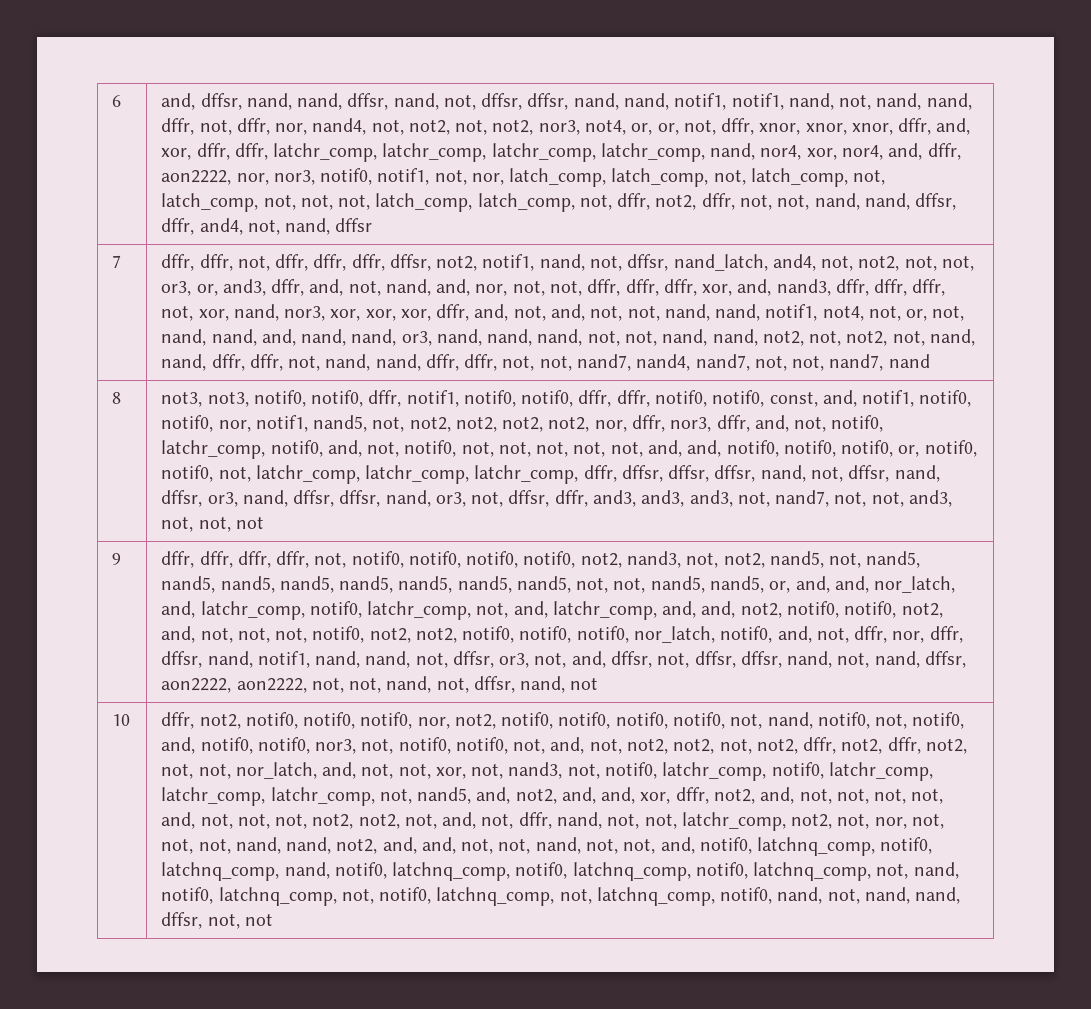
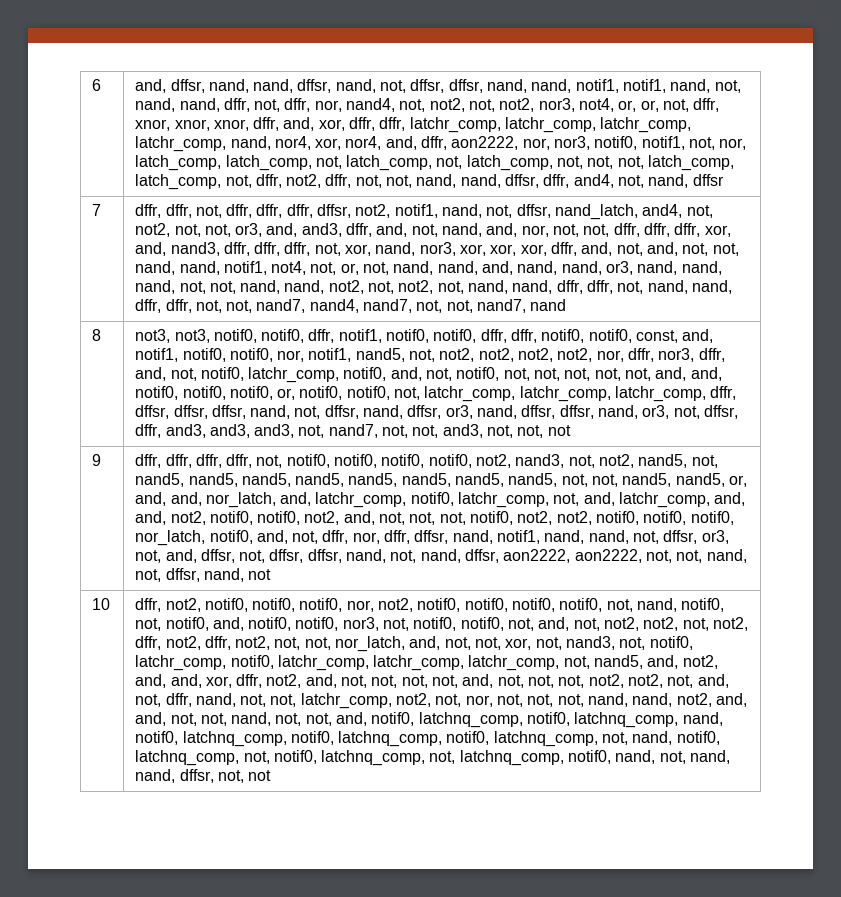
[196,284,218,296] or, -> [266,223,298,237] and,

